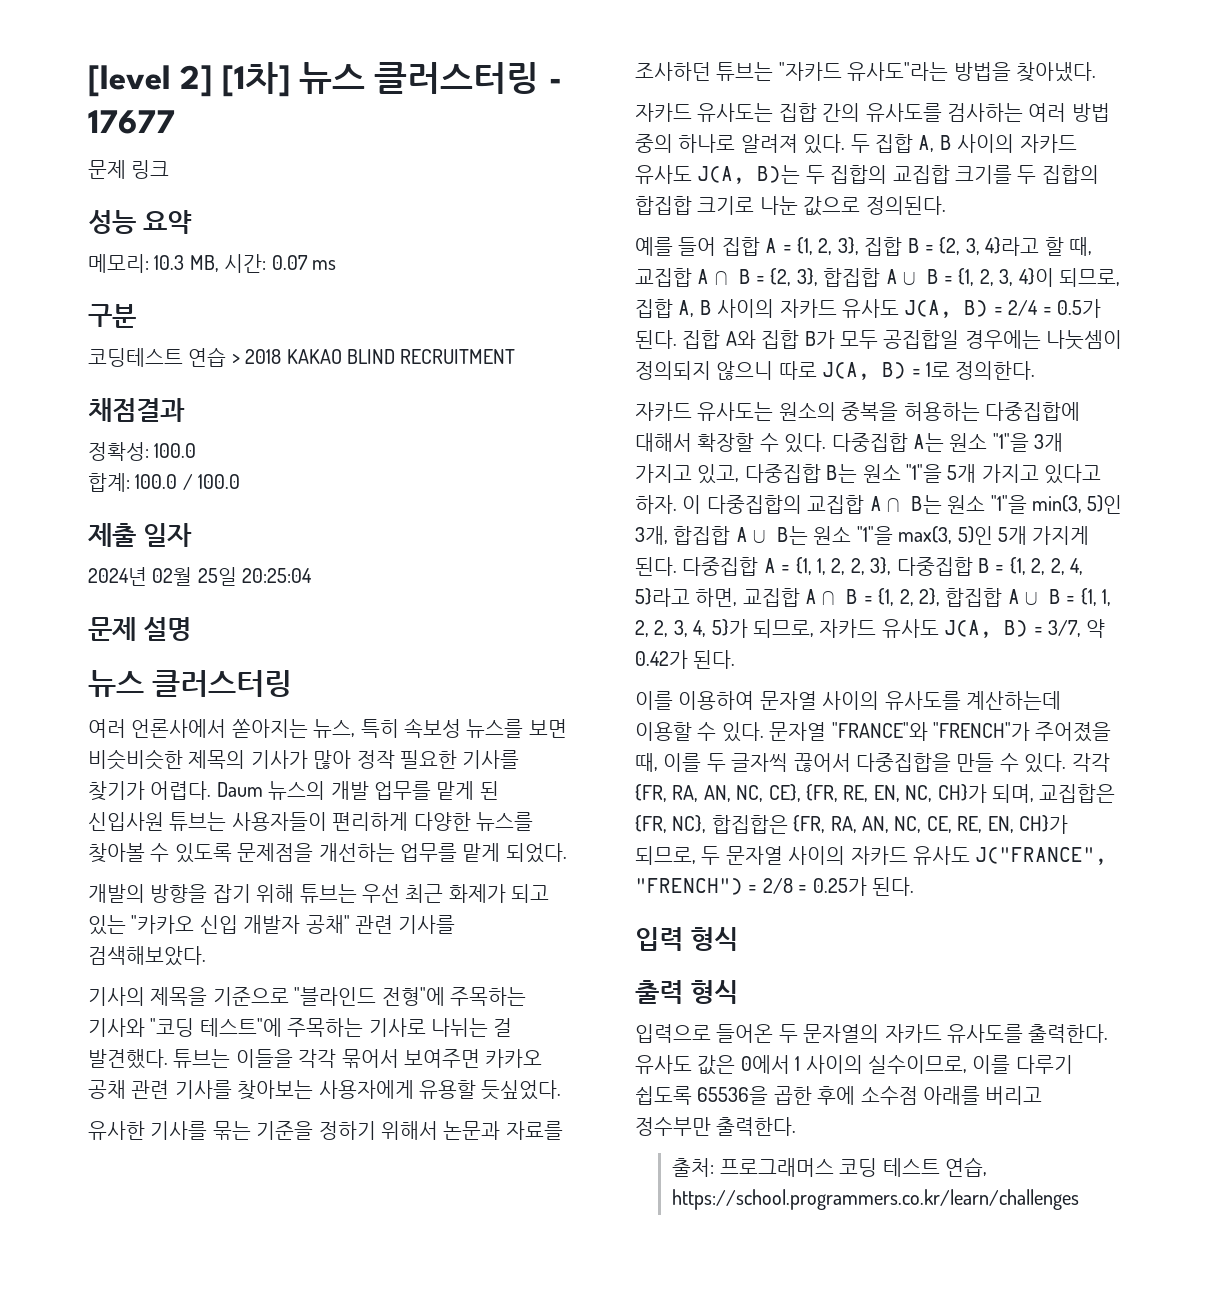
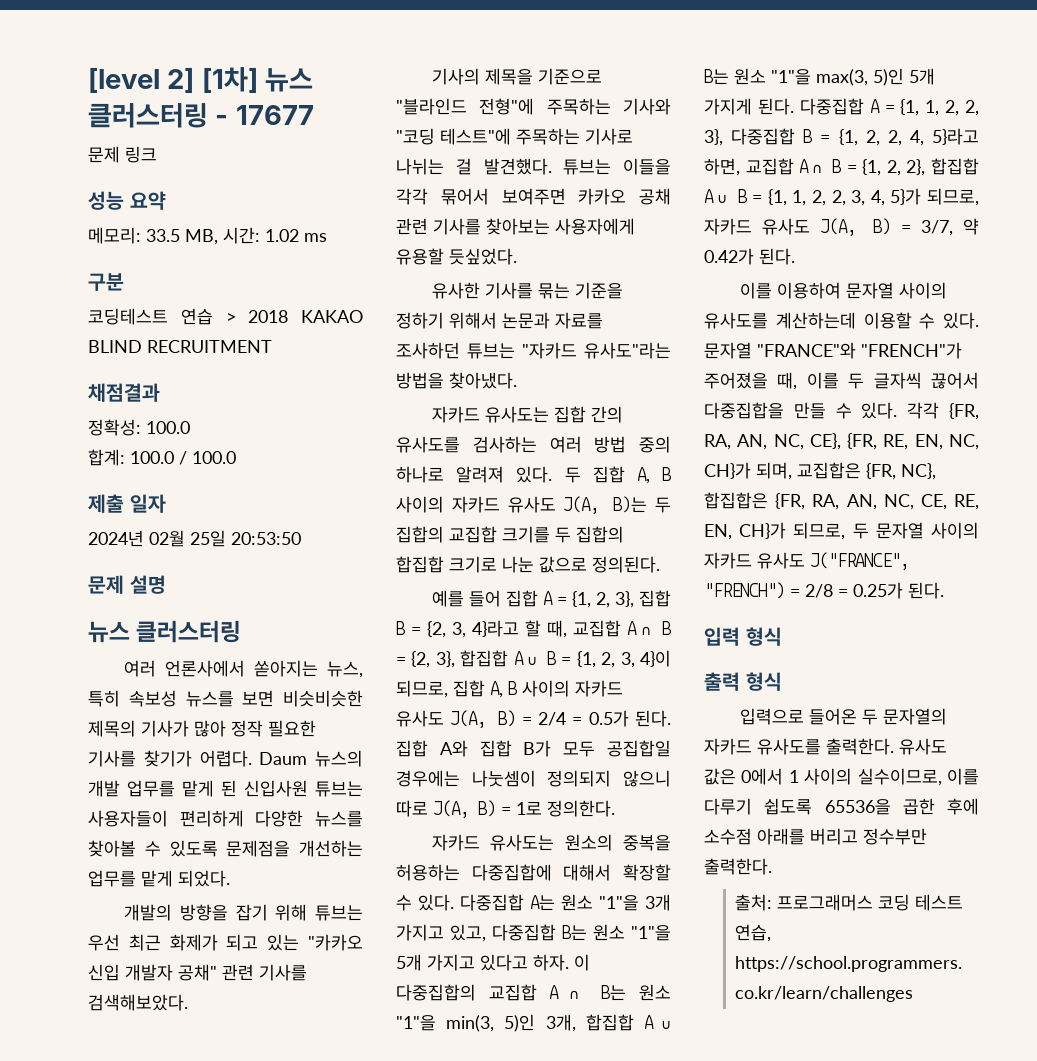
[154,255,185,270] 10.3 -> [146,229,180,242] 33.5
[271,255,308,270] 0.07 -> [265,229,299,242] 1.02
[242,568,313,583] 20:25:04 -> [231,532,301,545] 20:53:50

